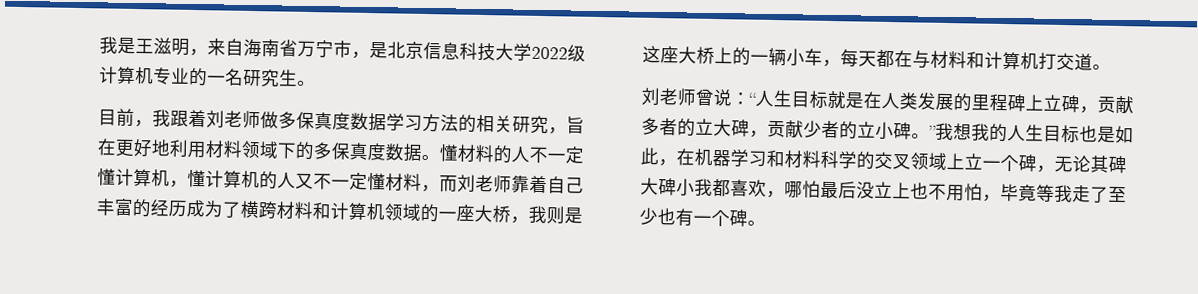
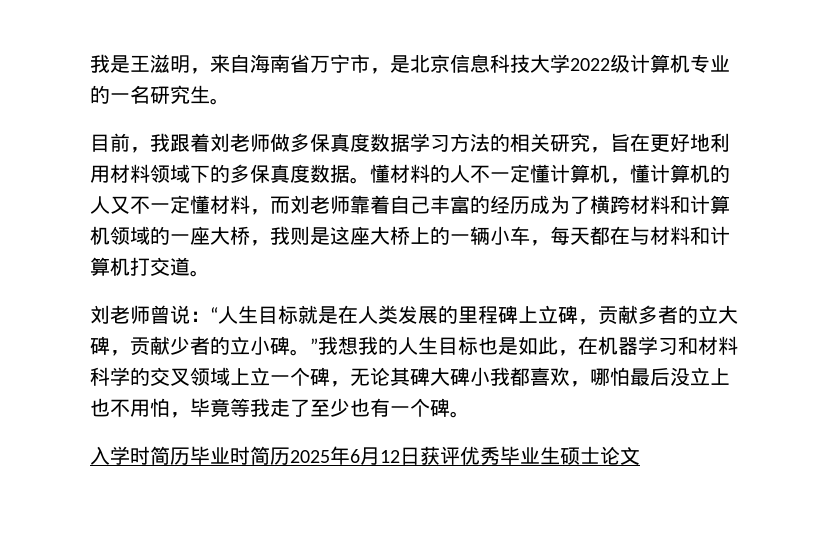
(766, 223) none -> [90,446,640,465] // 入学时简历毕业时简历2025年6月12日获评优秀毕业生硕士论文

